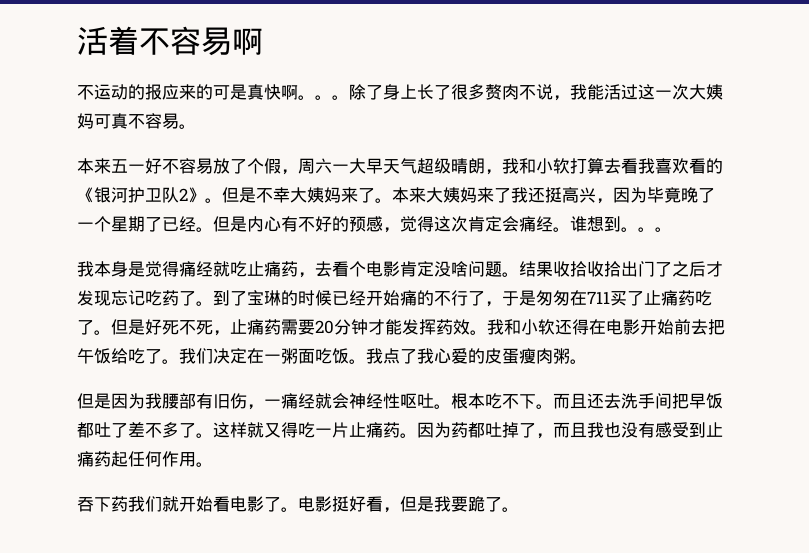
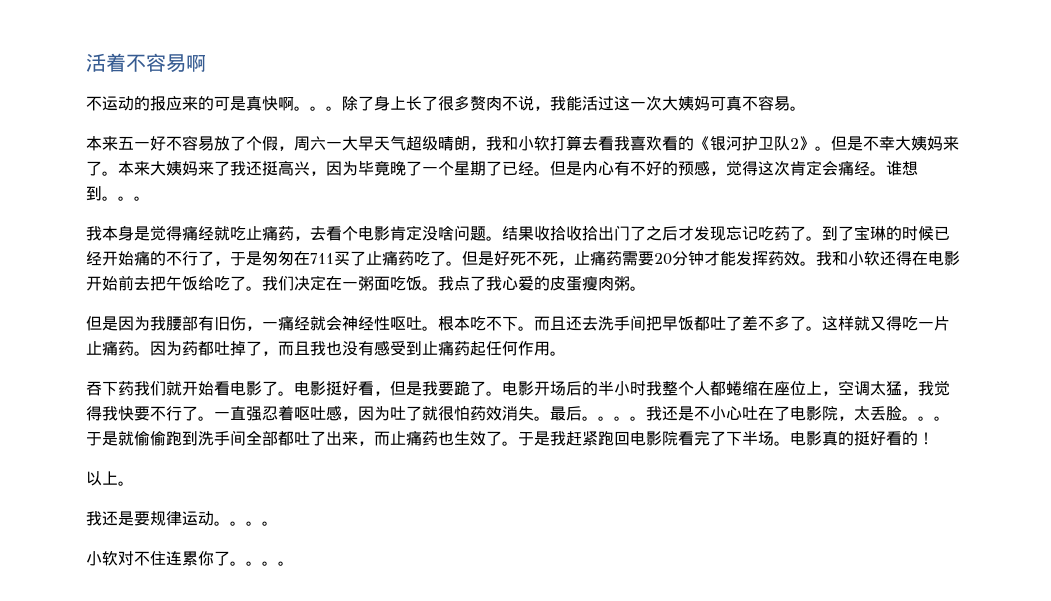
(519, 509) none -> [502,380,950,396] [86,405,950,421] [86,430,934,446] [86,471,134,486] [86,511,278,526] [86,550,294,566] 电影开场后的半小时我整个人都蜷缩在座位上，空调太猛，我觉得我快要不行了。一直强忍着呕吐感，因为吐了就很怕药效消失。最后。。。。我还是不小心吐在了电影院，太丢脸。。。于是就偷偷跑到洗手间全部都吐了出来，而止痛药也生效了。于是我赶紧跑回电影院看完了下半场。电影真的挺好看的！ // 以上。 // 我还是要规律运动。。。。 // 小软对不住连累你了。。。。

